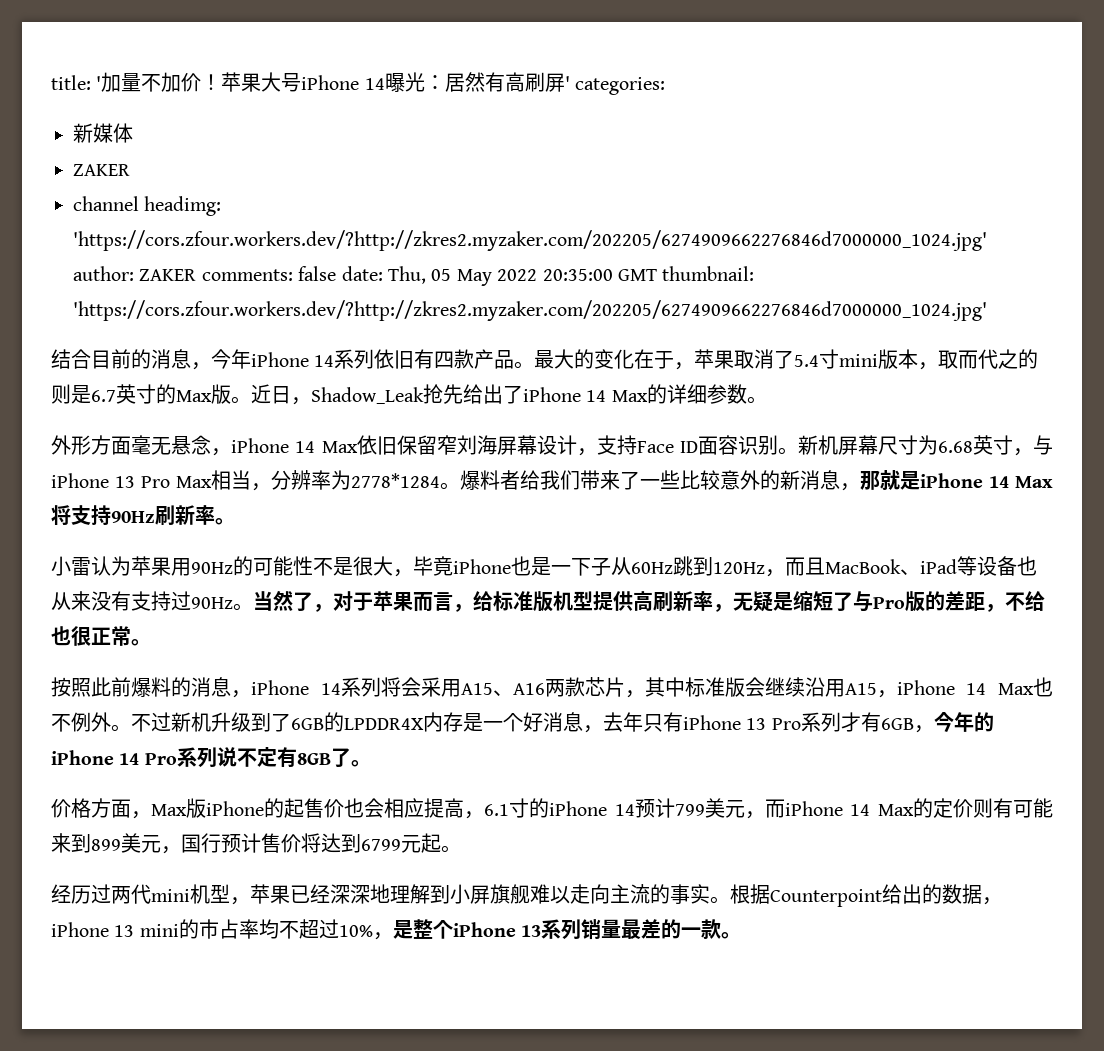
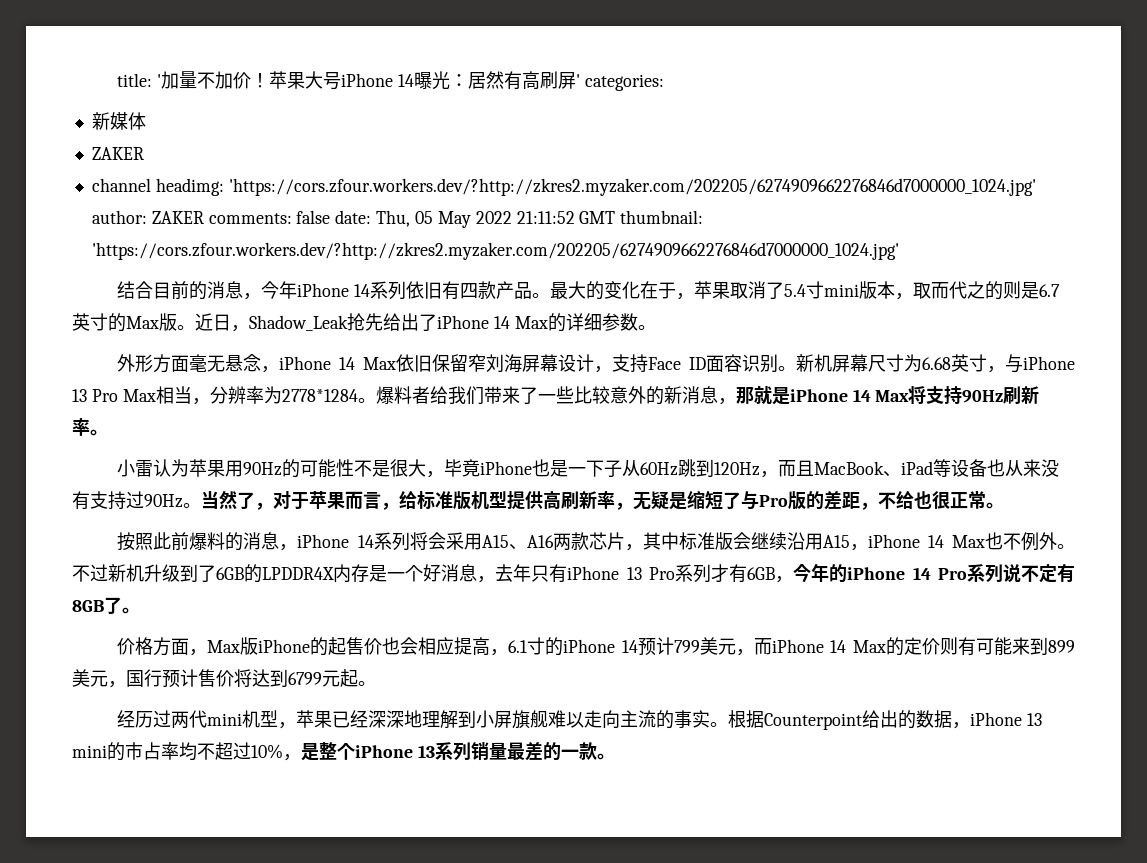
[542,269,613,281] 20:35:00 -> [516,211,575,224] 21:11:52

